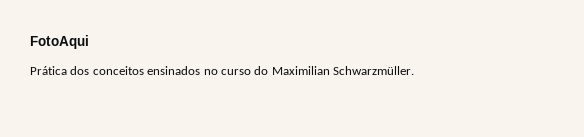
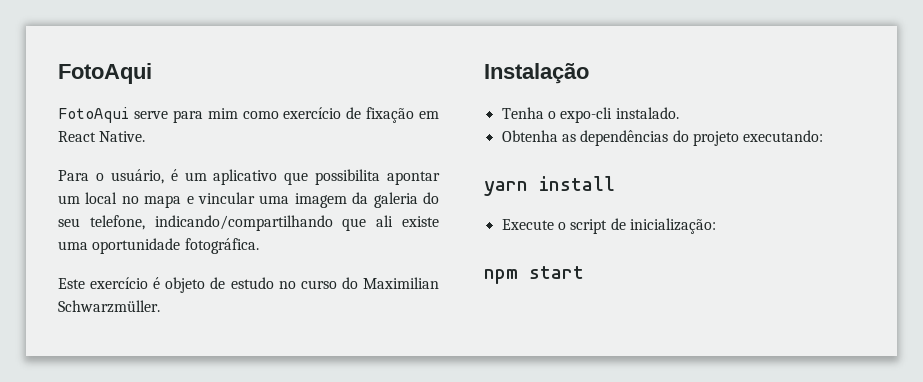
[30,66,201,75] Prática dos conceitos ensinados -> [58,107,439,123] [58,131,146,142] [58,169,440,185] [58,192,439,208] [58,215,440,231] [58,238,259,254] [58,277,274,293] FotoAqui serve para mim como exercício de fixação em React Native. // Para o usuário, é um aplicativo que possibilita apontar um local no mapa e vincular uma imagem da galeria do seu telefone, indicando/compartilhando que ali existe uma oportunidade fotográfica. // Este exercício é objeto de estudo
(414, 70) none -> [484,63,589,84] [501,107,679,123] [501,130,824,146] [484,176,615,196] [501,218,716,234] [484,266,584,284] // Instalação // Tenha o expo-cli instalado. // Obtenha as dependências do projeto executando: // yarn install // Execute o script de inicialização: // npm start

